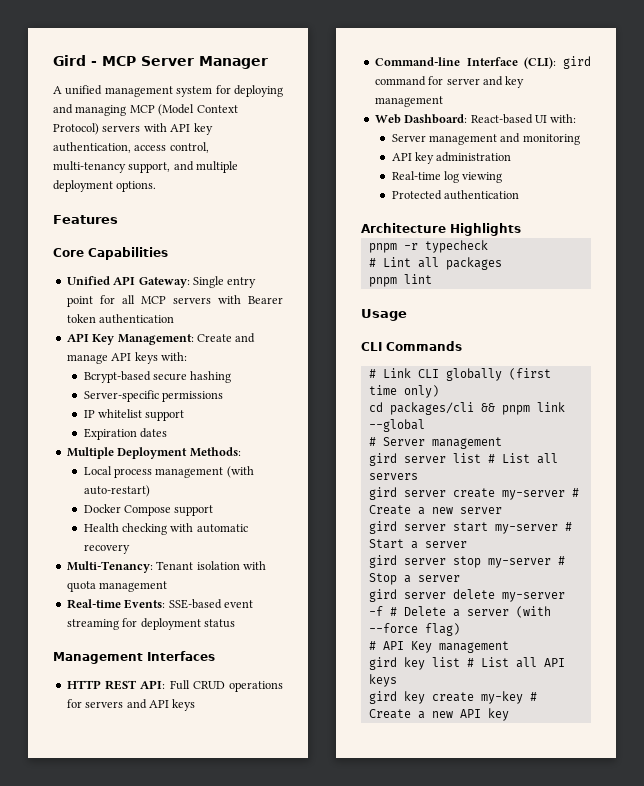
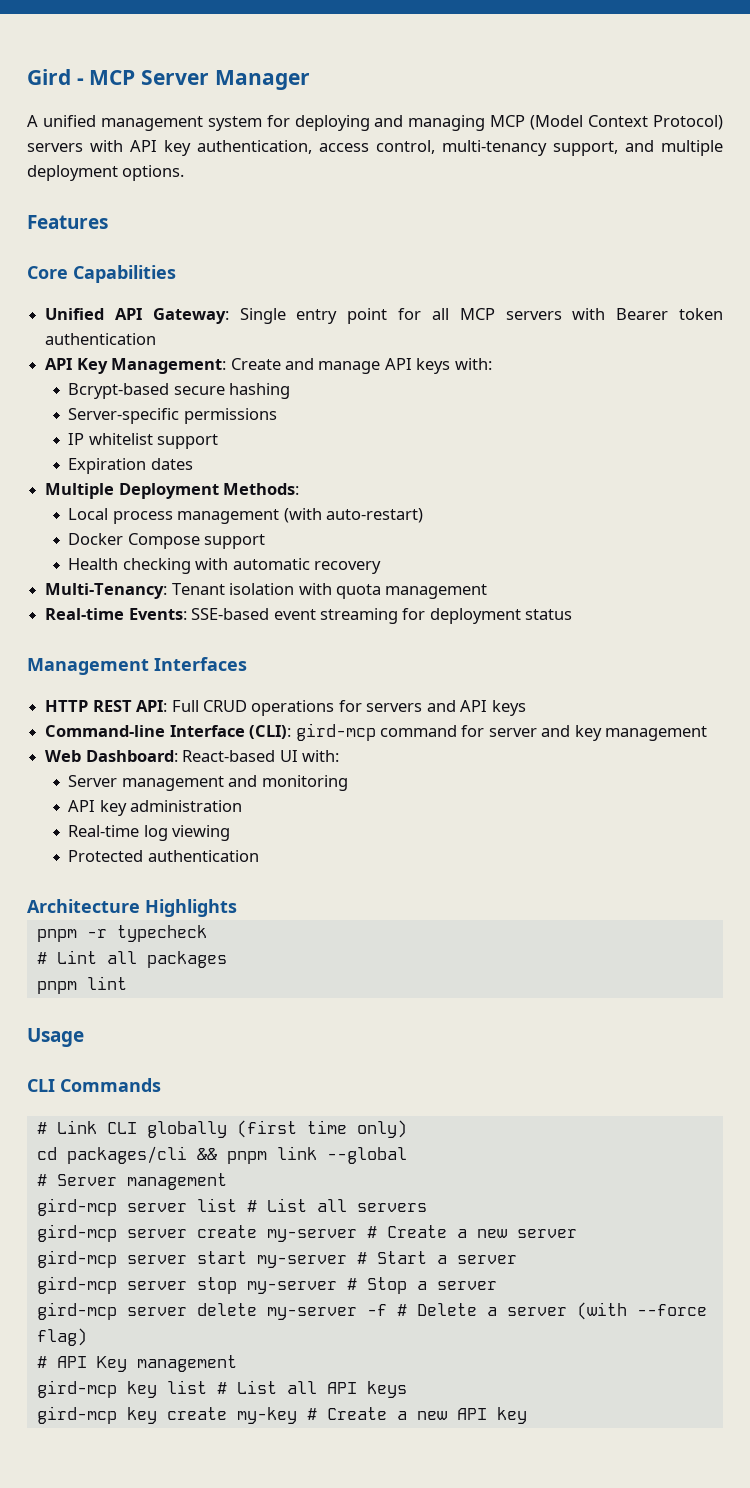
[563,56,591,69] gird -> [295,723,376,741] gird-mcp
[368,453,397,466] gird -> [36,1198,117,1216] gird-mcp
[368,487,397,500] gird -> [36,1224,117,1242] gird-mcp
[368,521,397,534] gird -> [36,1250,117,1268] gird-mcp
[368,555,397,568] gird -> [36,1276,117,1294] gird-mcp
[368,589,397,602] gird -> [36,1302,117,1320] gird-mcp
[368,657,397,670] gird -> [36,1380,117,1398] gird-mcp
[368,691,397,704] gird -> [36,1406,117,1424] gird-mcp

